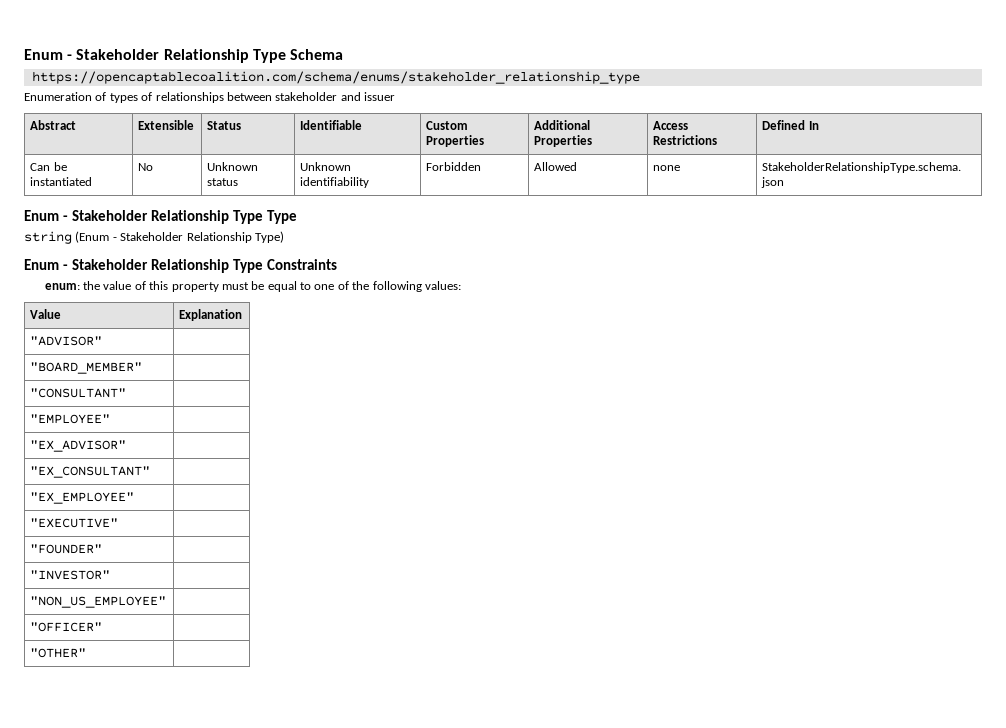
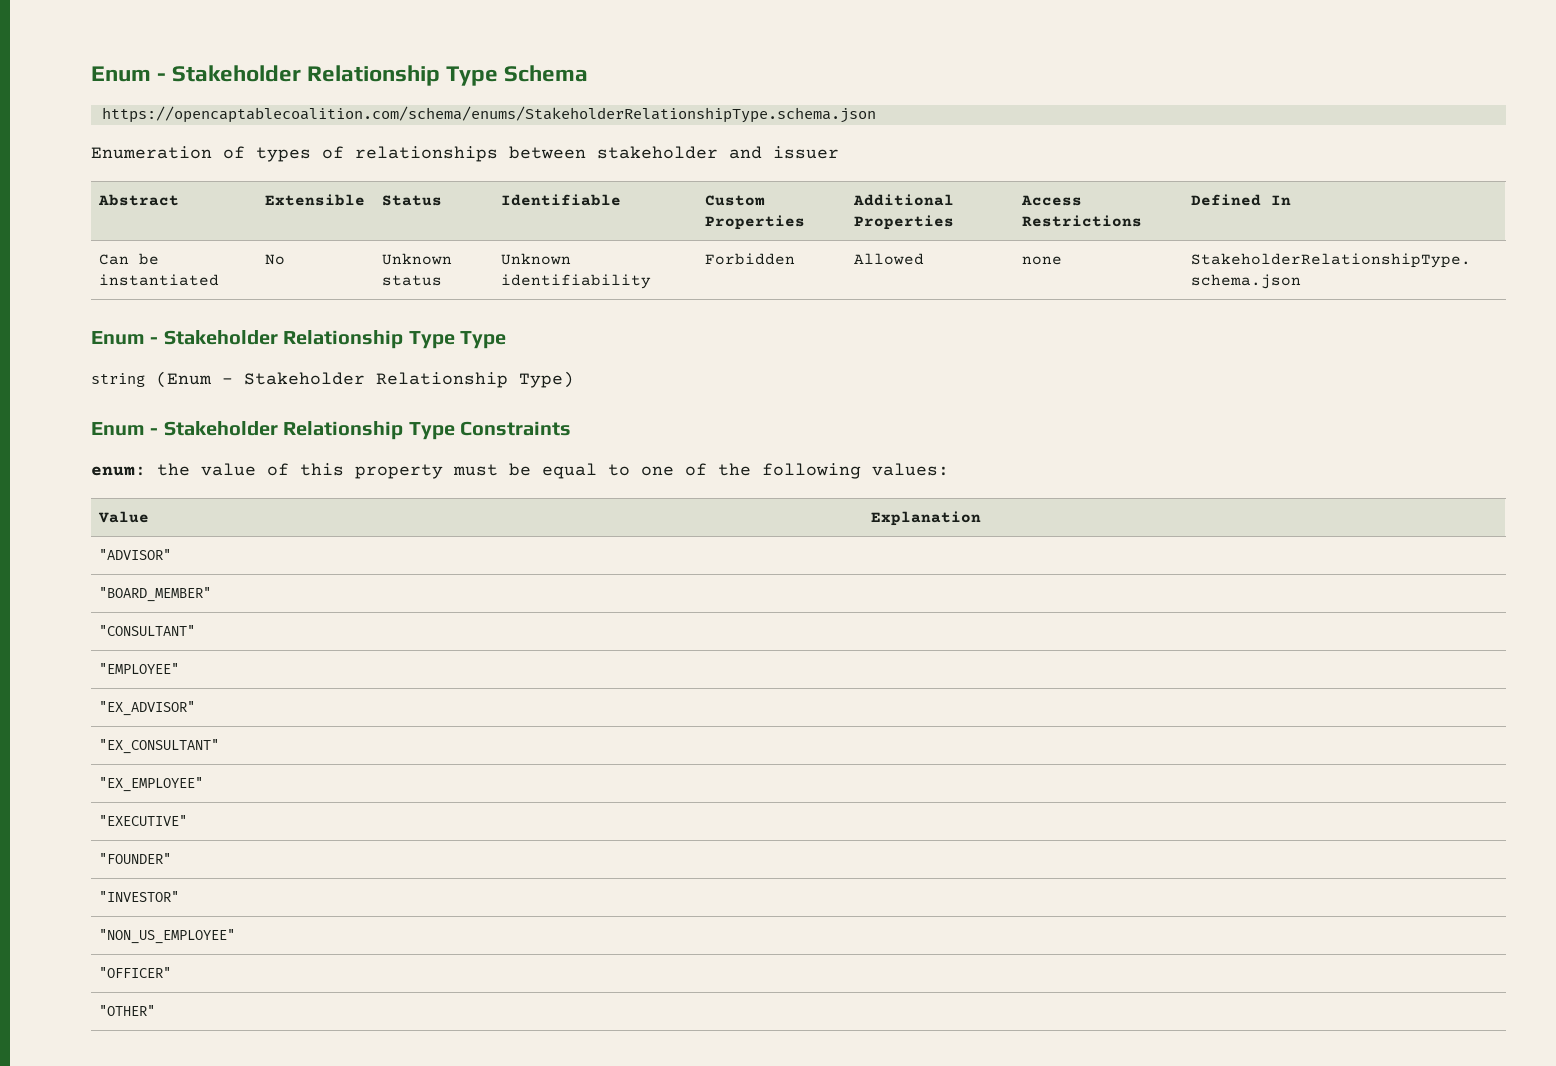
[31,71,640,84] https://opencaptablecoalition.com/schema/enums/stakeholder_relationship_type -> [101,106,876,123] https://opencaptablecoalition.com/schema/enums/StakeholderRelationshipType.schema.json

